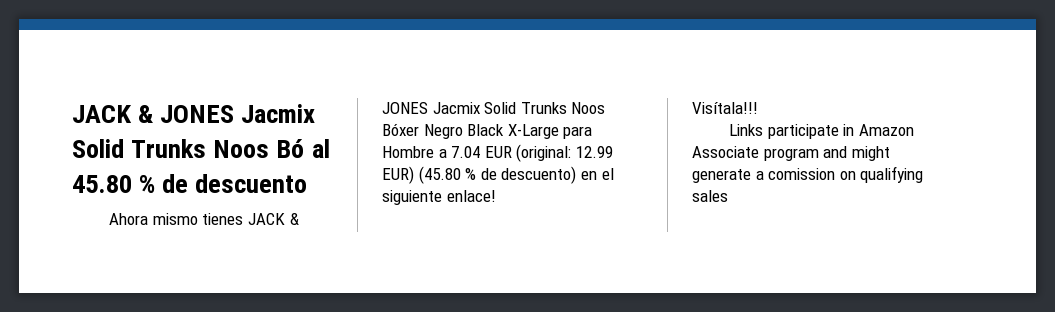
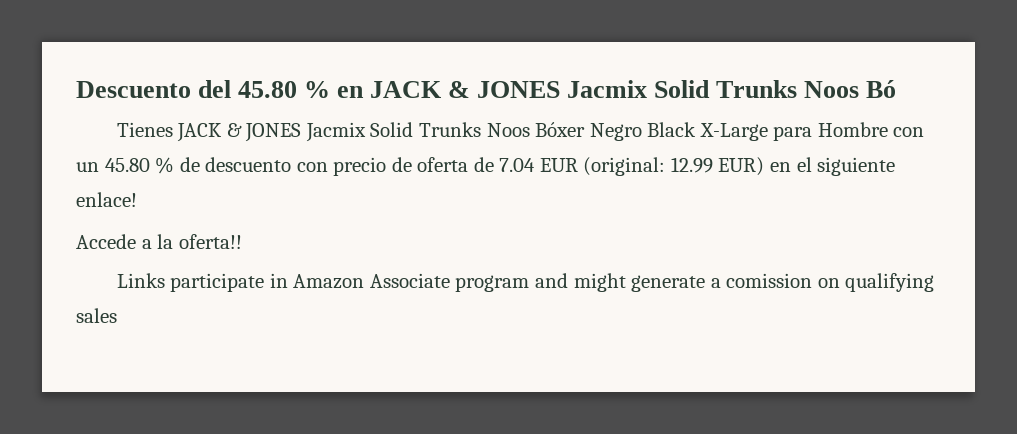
(72, 114) none -> [76,80,365,98] Descuento del 45.80 % en
[311,139,330,158] [72,174,308,193] [109,213,244,225] al 45.80 % de descuento // Ahora mismo tienes -> [116,122,173,137] // Tienes
[438,149,447,158] a -> [893,127,925,137] [76,157,494,176] con un 45.80 % de descuento con precio de oferta de
[418,166,577,184] (45.80 % de descuento) -> (765, 166) none
[692,102,758,114] Visítala!!! -> [76,234,242,249] Accede a la oferta!!

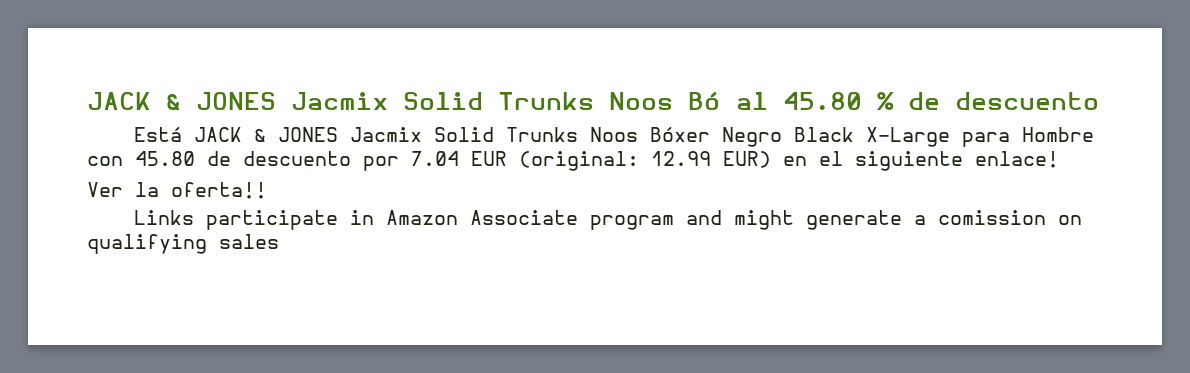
[76,80,365,98] Descuento del 45.80 % en -> (87, 101) none
[116,122,173,137] // Tienes -> [736,92,1099,110] [133,127,182,142] al 45.80 % de descuento // Está
[76,157,494,176] un 45.80 % de descuento con precio de oferta de -> [135,151,399,171] 45.80 de descuento por
[76,234,152,249] Accede a -> [87,182,123,197] Ver

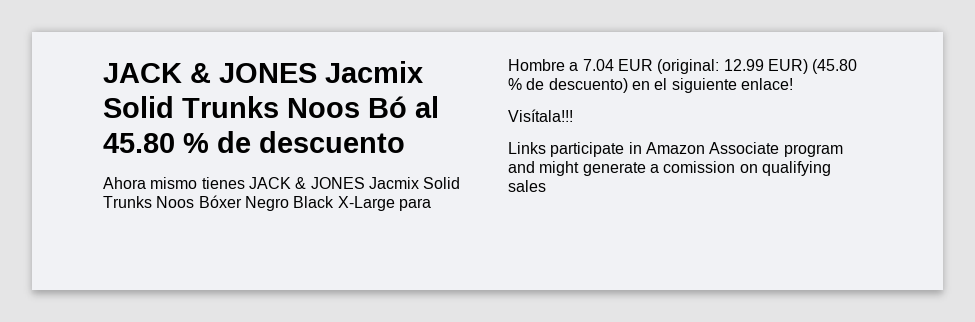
[133,127,182,142] Está -> [103,177,245,189] Ahora mismo tienes
[87,151,399,171] con 45.80 de descuento por -> [569,62,579,71] a
(771, 159) none -> [812,59,858,74] [508,78,628,93] (45.80 % de descuento)
[87,182,267,199] Ver la oferta!! -> [508,109,573,122] Visítala!!!

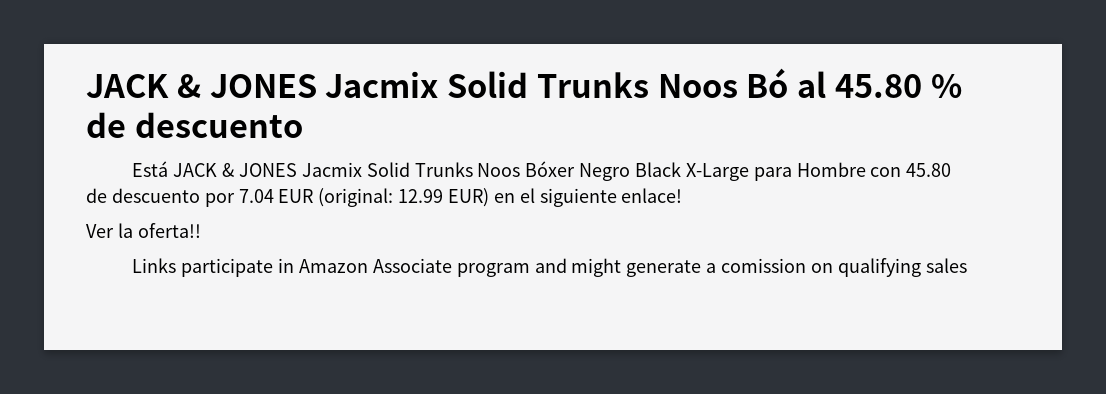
[103,177,245,189] Ahora mismo tienes -> [132,161,169,177] Está
[569,62,579,71] a -> [870,163,952,177] [86,188,235,207] con 45.80 de descuento por
[812,59,858,74] [508,78,628,93] (45.80 % de descuento) -> (490, 197) none
[508,109,573,122] Visítala!!! -> [86,223,201,238] Ver la oferta!!

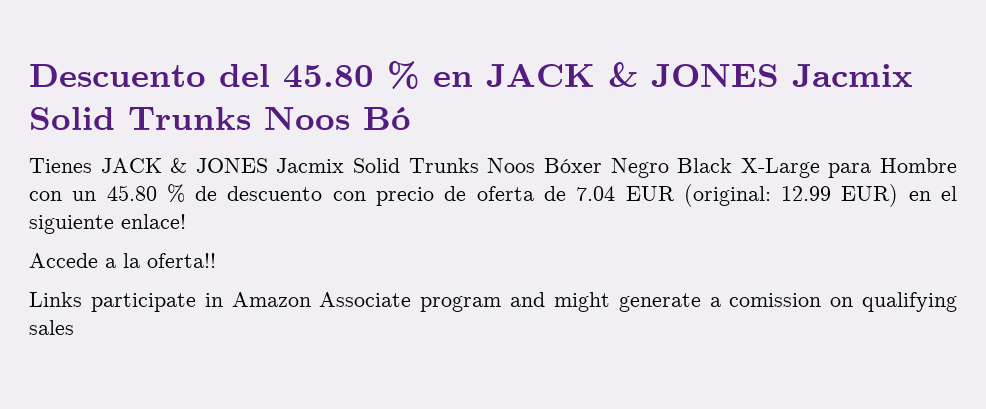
(86, 86) none -> [29,61,473,89] Descuento del 45.80 % en
[797,71,962,98] [86,112,303,138] [132,161,169,177] al 45.80 % de descuento // Está -> [29,158,92,173] // Tienes
[906,163,952,177] [86,188,235,207] 45.80 de descuento por -> [72,184,566,206] un 45.80 % de descuento con precio de oferta de
[86,224,114,238] Ver -> [29,253,116,268] Accede a

